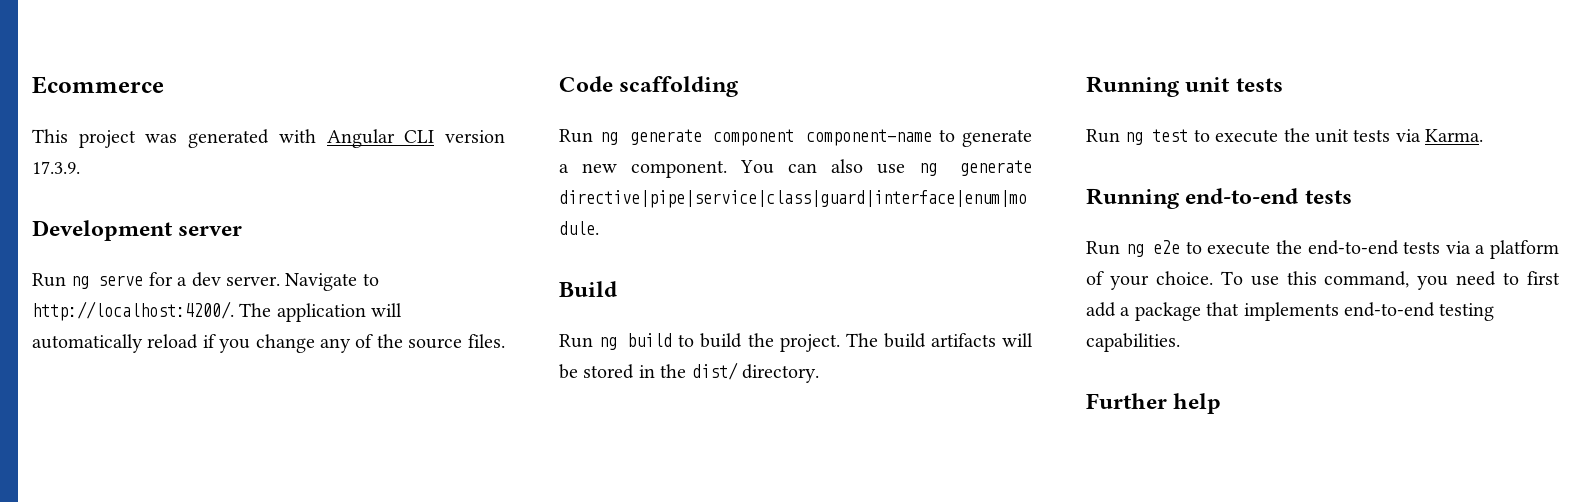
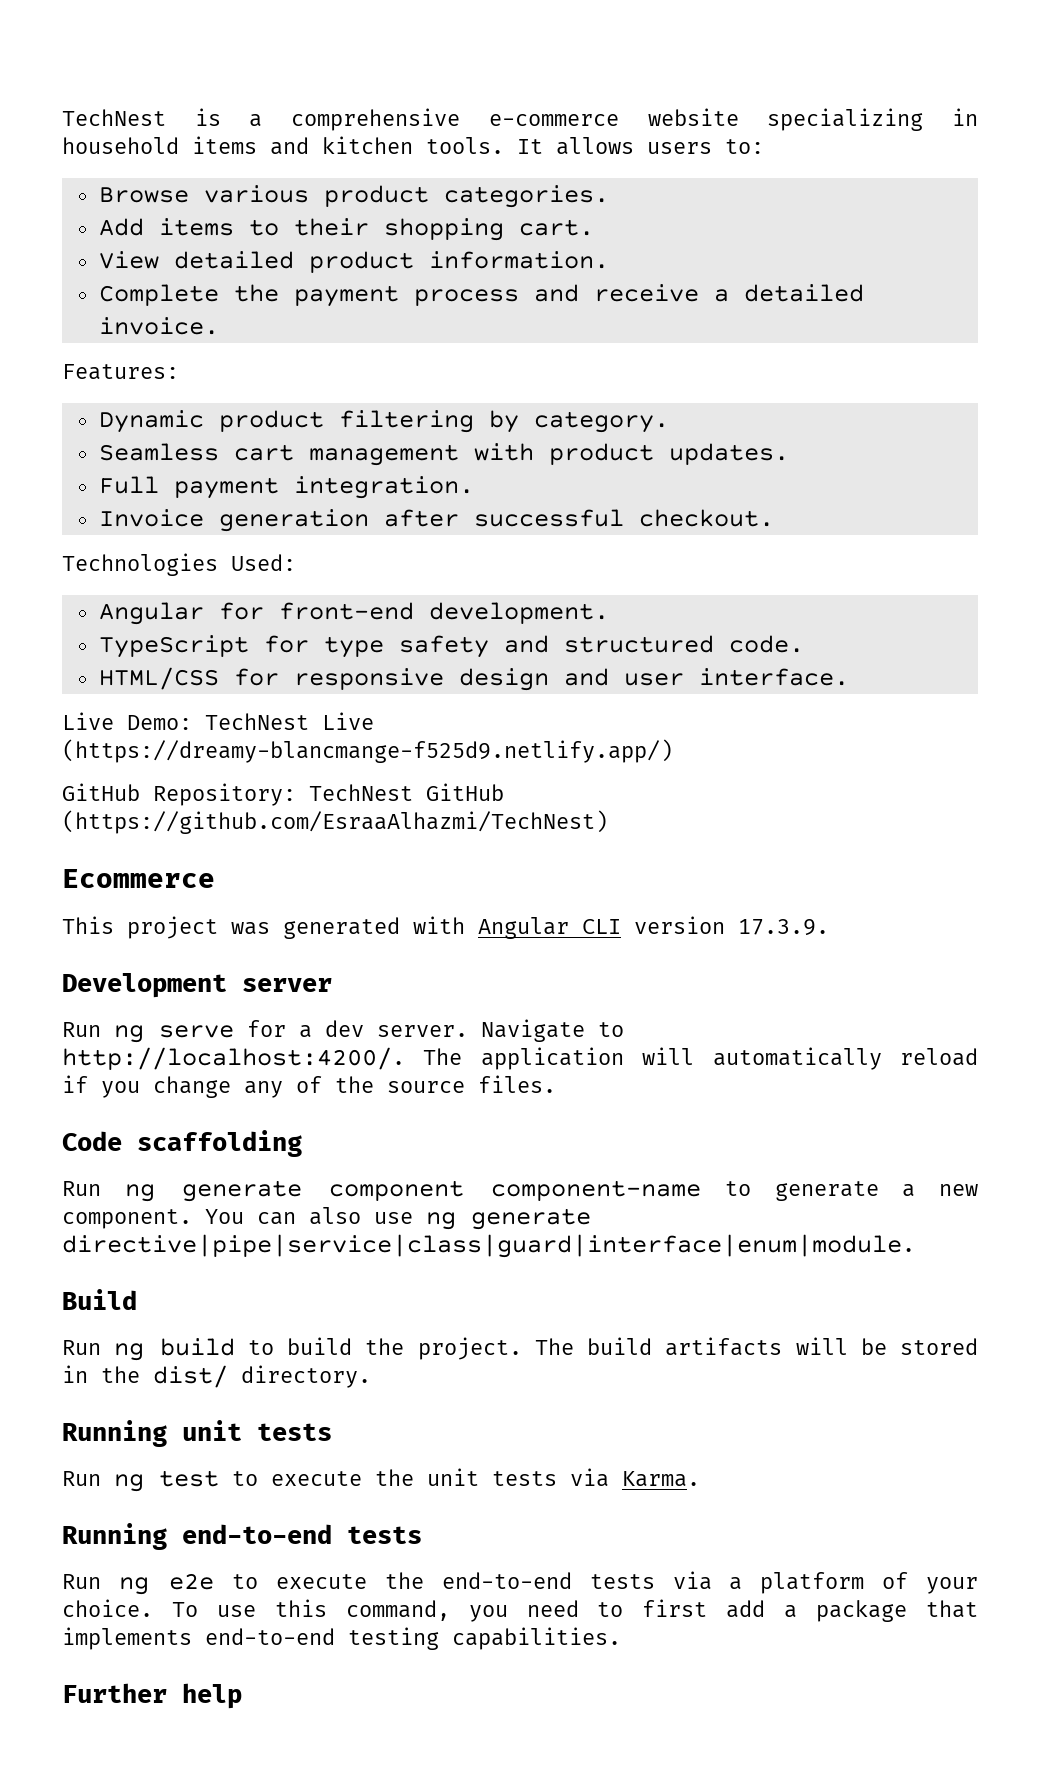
(32, 85) none -> [62,108,978,131] [62,136,764,155] [98,185,609,208] [98,218,594,241] [98,251,609,273] [98,284,864,307] [98,317,219,335] [62,364,179,380] [98,410,669,433] [98,443,789,466] [98,476,474,499] [98,509,774,532] [62,553,296,576] [98,602,609,625] [98,635,804,658] [98,667,849,691] [62,712,374,730] [62,739,673,763] [62,783,504,806] [62,810,608,834] TechNest is a comprehensive e-commerce website specializing in household items and kitchen tools. It allows users to: // Browse various product categories. // Add items to their shopping cart. // View detailed product information. // Complete the payment process and receive a detailed invoice. // Features: // Dynamic product filtering by category. // Seamless cart management with product updates. // Full payment integration. // Invoice generation after successful checkout. // Technologies Used: // Angular for front-end development. // TypeScript for type safety and structured code. // HTML/CSS for responsive design and user interface. // Live Demo: TechNest Live (https://dreamy-blancmange-f525d9.netlify.app/) // GitHub Repository: TechNest GitHub (https://github.com/EsraaAlhazmi/TechNest) //

